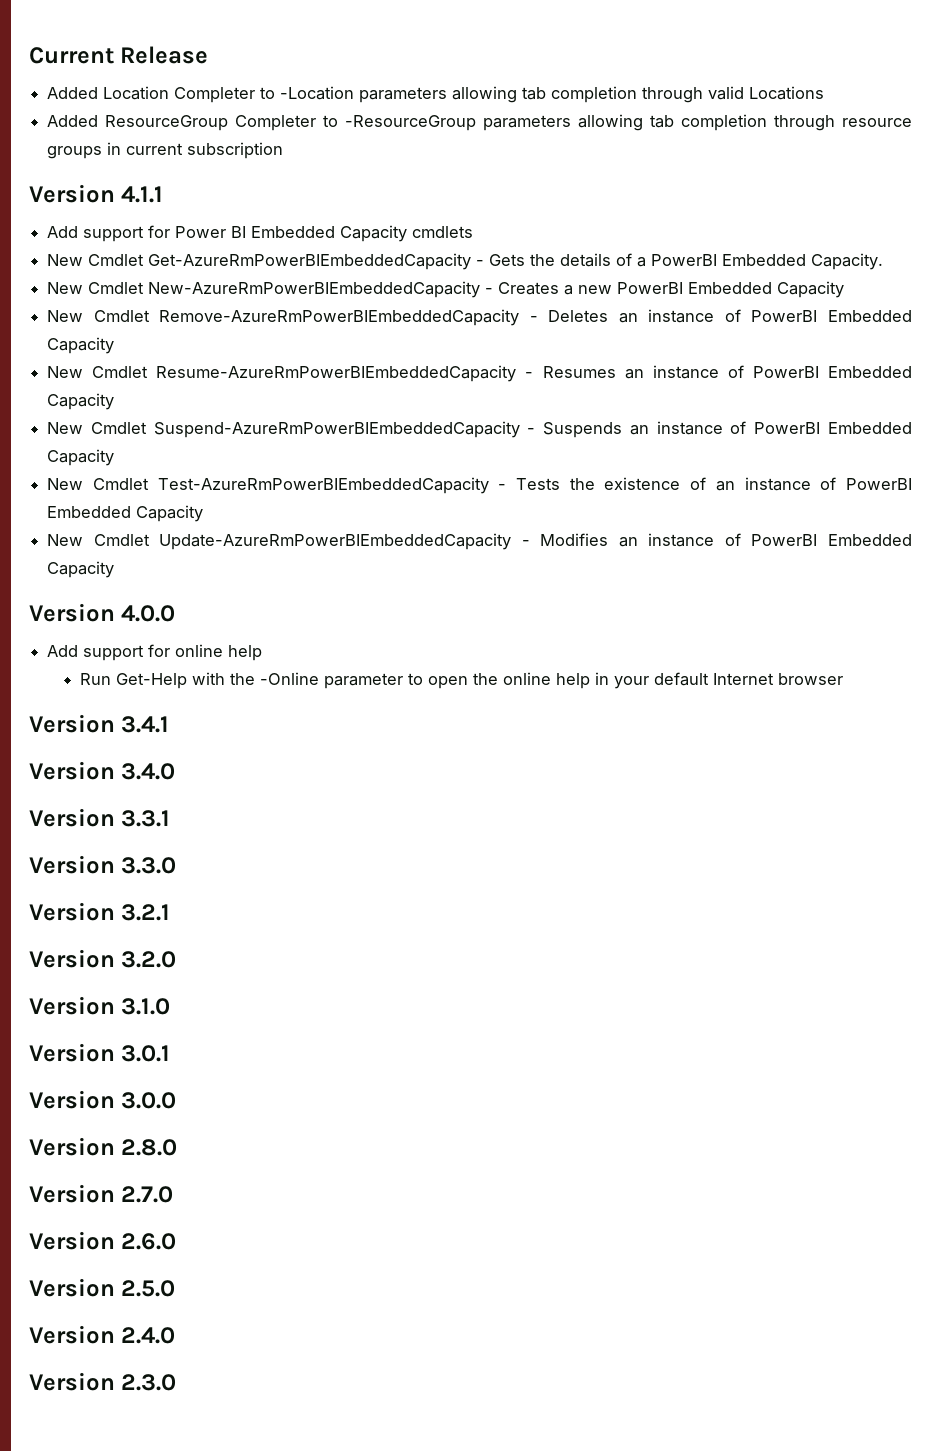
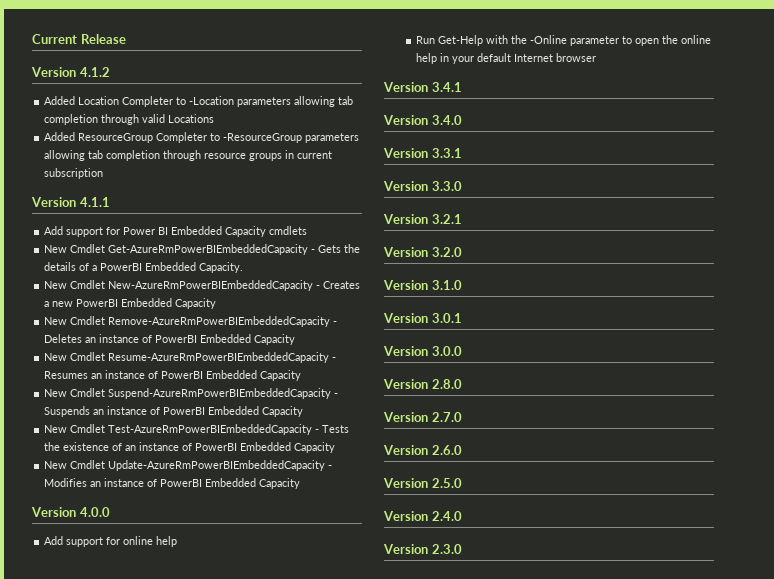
(209, 55) none -> [31,67,110,77] // Version 4.1.2

